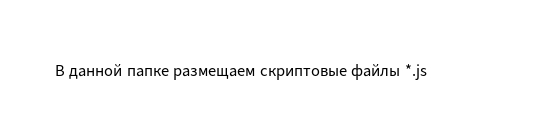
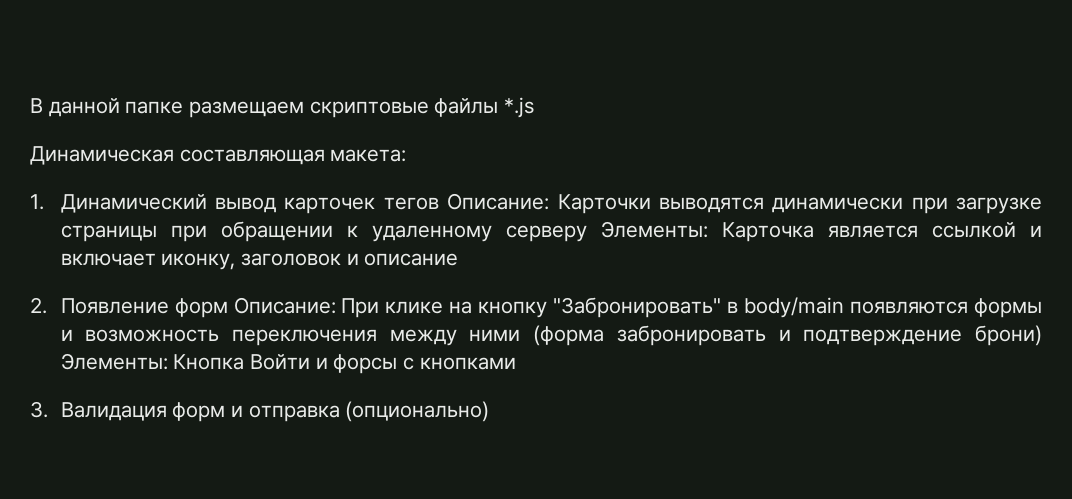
(427, 72) none -> [30,146,407,165] [30,193,1043,214] [60,221,1042,242] [60,253,459,270] [30,297,1043,318] [60,325,1042,346] [60,353,516,374] [30,401,490,422] // Динамическая составляющая макета: // 1. Динамический вывод карточек тегов Описание: Карточки выводятся динамически при загрузке страницы при обращении к удаленному серверу Элементы: Карточка является ссылкой и включает иконку, заголовок и описание // 2. Появление форм Описание: При клике на кнопку "Забронировать" в body/main появляются формы и возможность переключения между ними (форма забронировать и подтверждение брони) Элементы: Кнопка Войти и форсы с кнопками // 3. Валидация форм и отправка (опционально)

